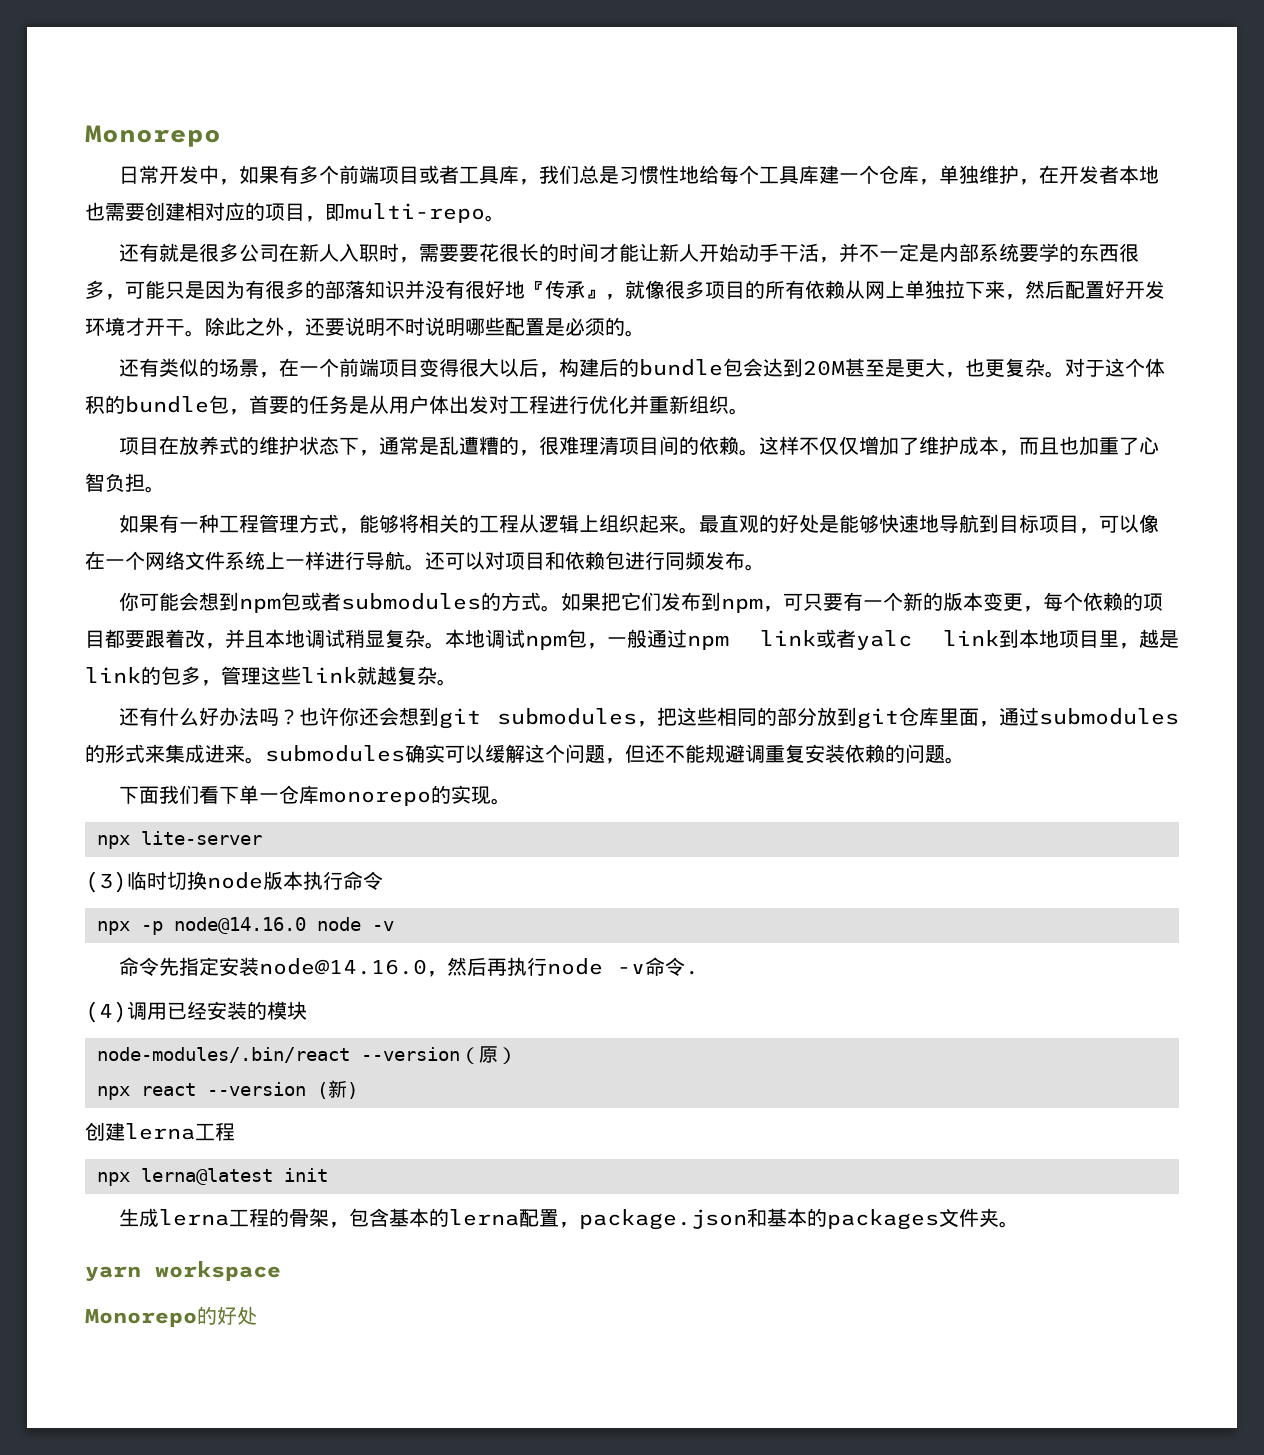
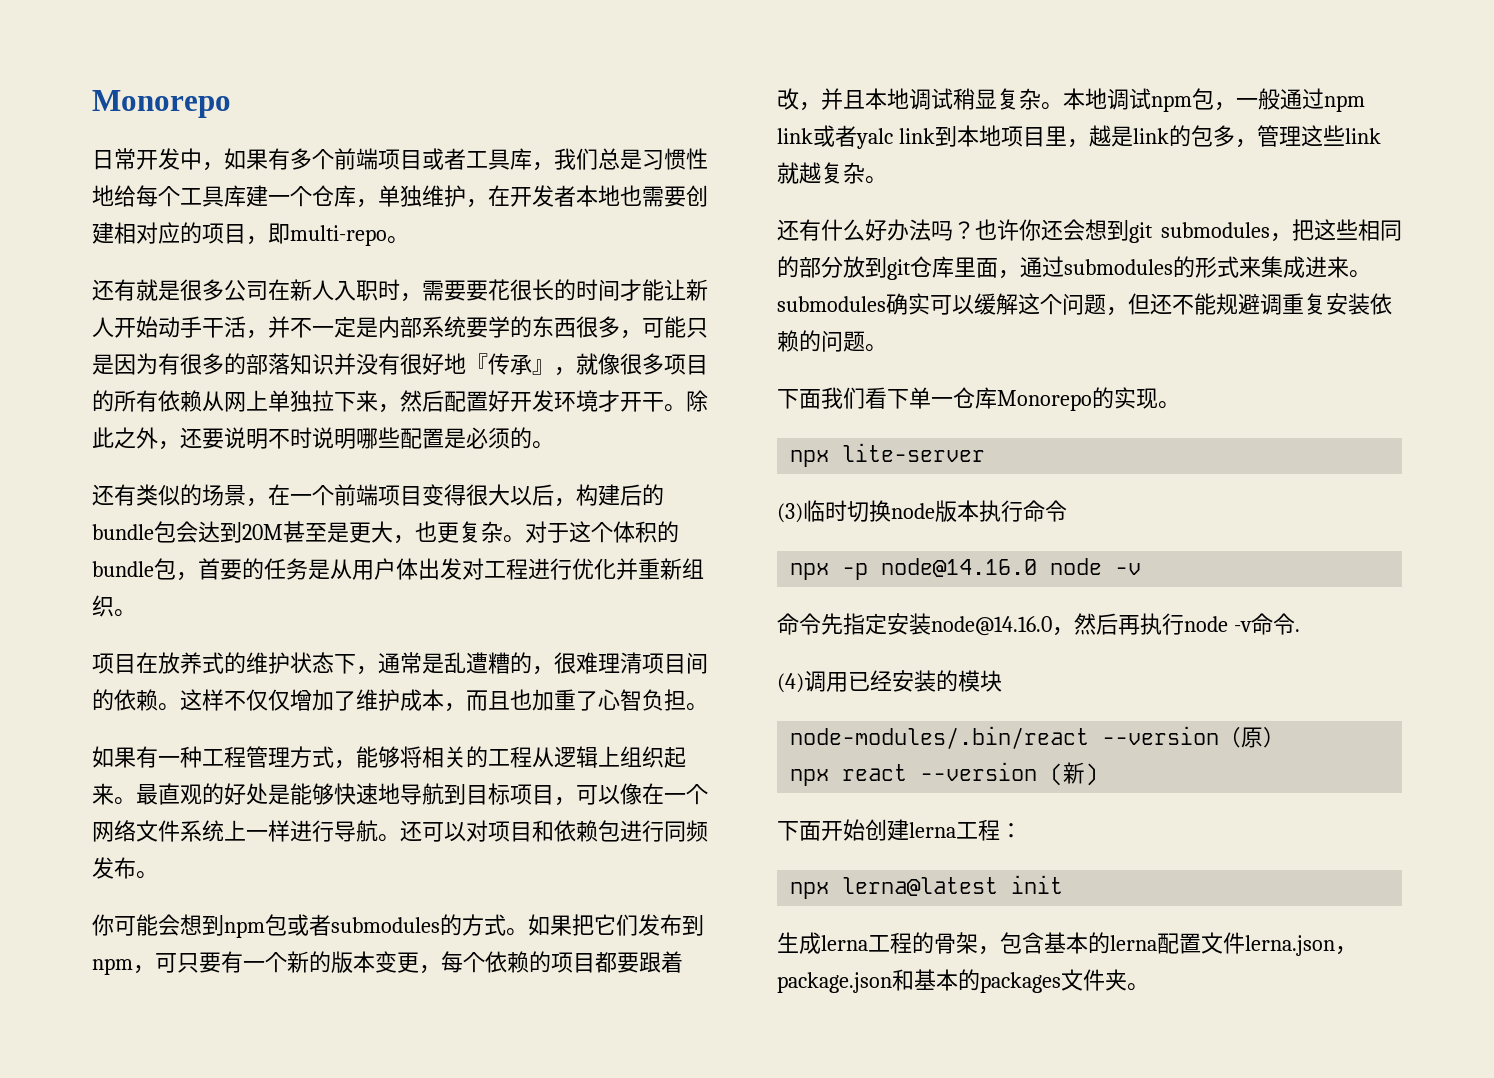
[319,791,432,806] monorepo -> [997,390,1092,411] Monorepo
(358, 1090) none -> [777,819,865,841] 下面开始
(235, 1131) none -> [1000,823,1022,838] ：
(560, 1218) none -> [1201,932,1335,956] 文件lerna.json
[85,1261,281,1282] [85,1306,257,1327] // yarn workspace // Monorepo的好处 -> (1149, 987) none

